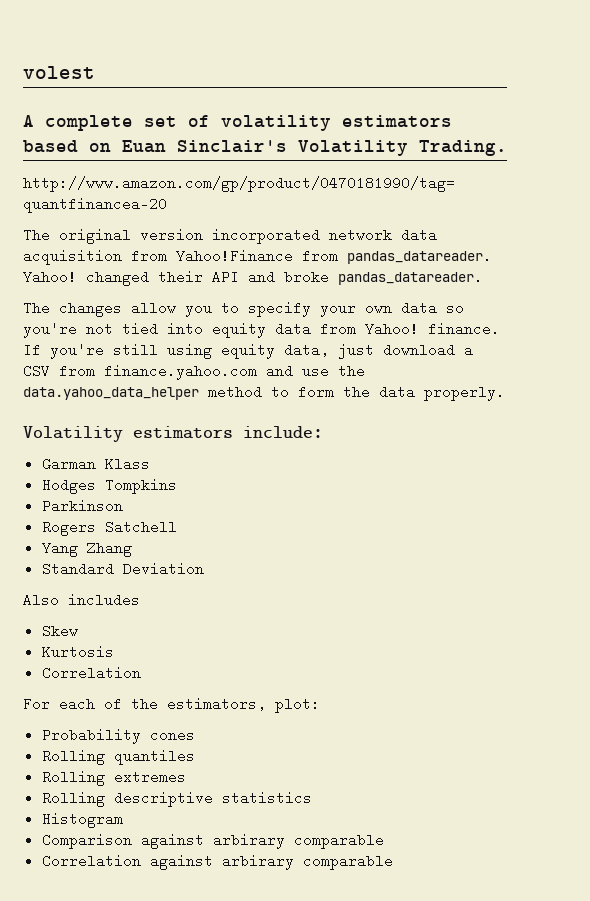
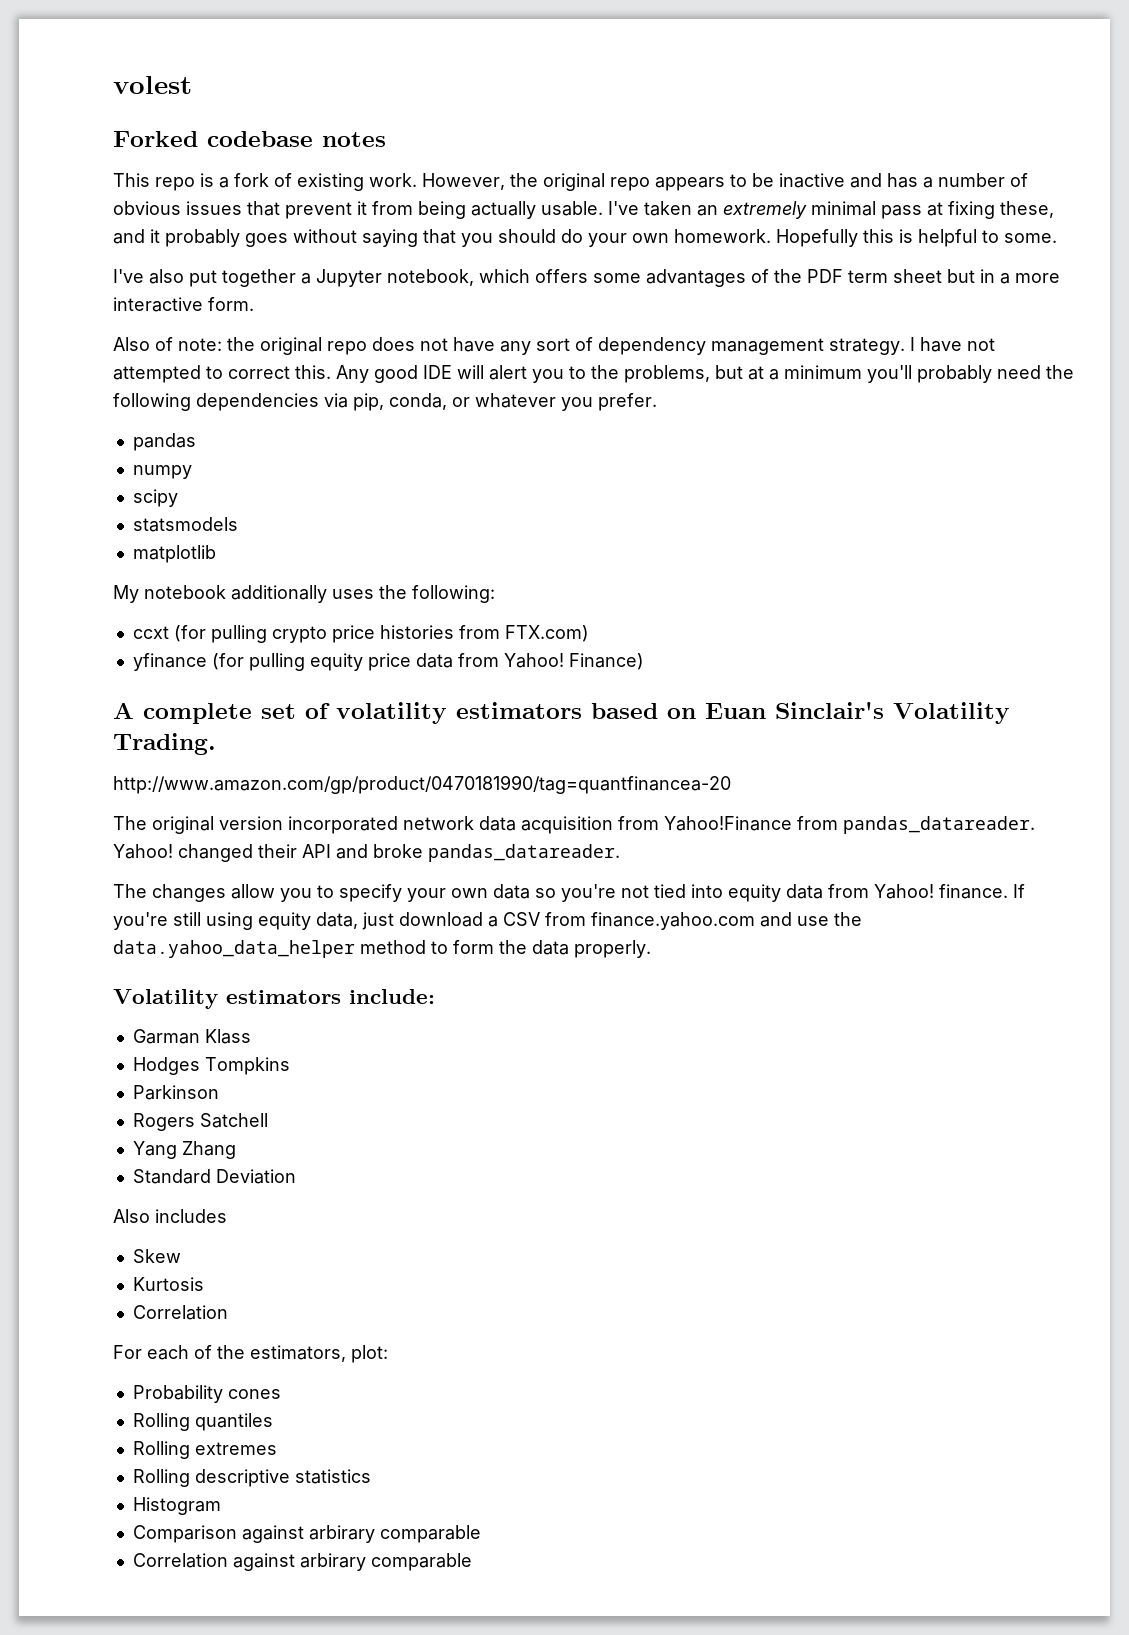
(95, 72) none -> [113,131,386,147] [113,173,1028,191] [113,201,1054,219] [113,229,1057,247] [113,269,1060,287] [113,297,254,312] [113,337,995,355] [113,365,1074,383] [113,393,657,411] [132,433,196,451] [132,465,192,479] [132,489,178,507] [132,517,238,532] [132,545,216,563] [113,585,495,603] [132,625,589,643] [132,653,644,671] // Forked codebase notes // This repo is a fork of existing work. However, the original repo appears to be inactive and has a number of obvious issues that prevent it from being actually usable. I've taken an extremely minimal pass at fixing these, and it probably goes without saying that you should do your own homework. Hopefully this is helpful to some. // I've also put together a Jupyter notebook, which offers some advantages of the PDF term sheet but in a more interactive form. // Also of note: the original repo does not have any sort of dependency management strategy. I have not attempted to correct this. Any good IDE will alert you to the problems, but at a minimum you'll probably need the following dependencies via pip, conda, or whatever you prefer. // pandas // numpy // scipy // statsmodels // matplotlib // My notebook additionally uses the following: // ccxt (for pulling crypto price histories from FTX.com) // yfinance (for pulling equity price data from Yahoo! Finance)

